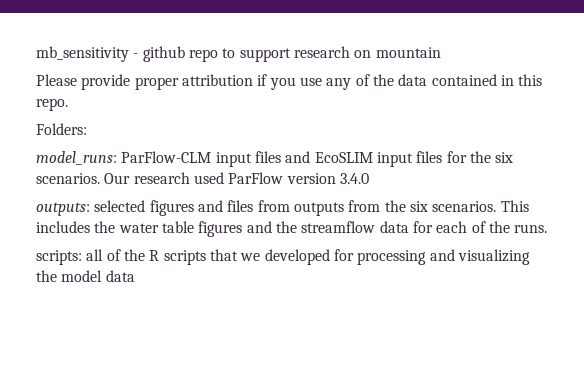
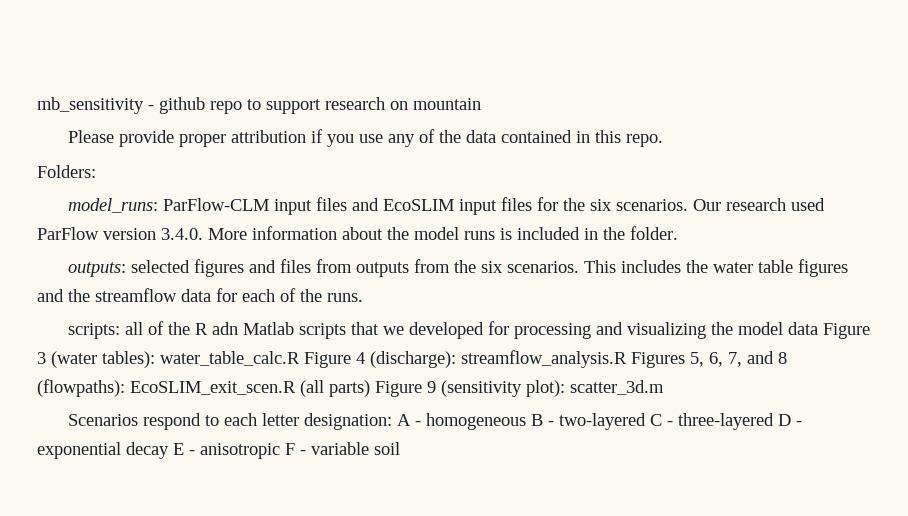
[339,173,369,184] 3.4.0 -> [161,226,678,240] 3.4.0. More information about the model runs is included in the folder.
(160, 255) none -> [211,322,294,335] adn Matlab
(135, 276) none -> [822,323,870,339] [37,350,787,368] [37,379,664,397] [67,413,802,430] [37,442,400,459] Figure 3 (water tables): water_table_calc.R Figure 4 (discharge): streamflow_analysis.R Figures 5, 6, 7, and 8 (flowpaths): EcoSLIM_exit_scen.R (all parts) Figure 9 (sensitivity plot): scatter_3d.m // Scenarios respond to each letter designation: A - homogeneous B - two-layered C - three-layered D - exponential decay E - anisotropic F - variable soil

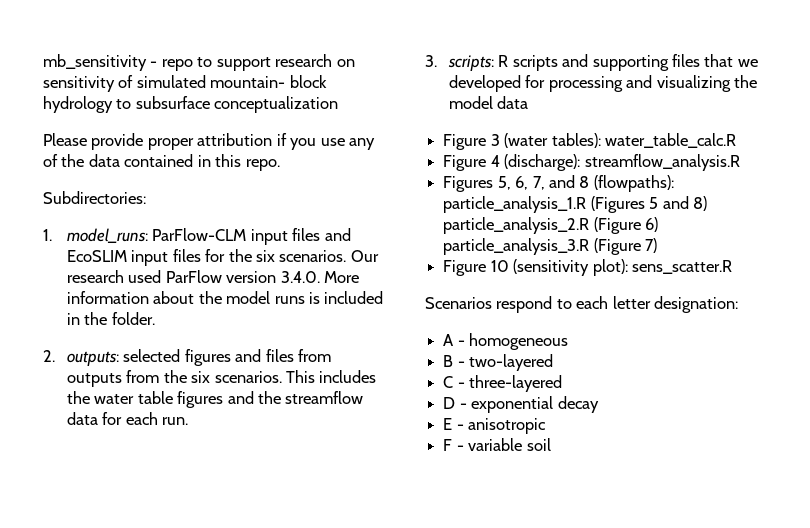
[159,97,205,114] github -> (158, 64) none
[413,98,481,110] mountain -> [43,75,327,92] [43,96,339,113] sensitivity of simulated mountain- block hydrology to subsurface conceptualization
[37,165,96,178] Folders: // -> [43,191,146,204] [43,229,52,241] Subdirectories: // 1.
(678, 233) none -> [43,350,55,362] 2.
[280,288,363,302] [67,321,346,339] of the runs. // scripts: all of the R adn Matlab scripts -> [162,417,189,425] [425,54,701,71] run. // 3. scripts: R scripts and supporting files
(818, 328) none -> (529, 102) //
(300, 358) none -> (736, 140) //
(627, 359) none -> (740, 162) //
[130,380,436,397] EcoSLIM_exit_scen.R (all parts) Figure 9 -> [443,196,707,213] [443,217,659,234] [443,238,658,255] [443,260,509,276] particle_analysis_1.R (Figures 5 and 8) particle_analysis_2.R (Figure 6) particle_analysis_3.R (Figure 7) // Figure 10
[570,380,664,395] scatter_3d.m -> [631,260,732,274] sens_scatter.R
(392, 421) none -> (739, 304) //
(526, 421) none -> (569, 341) //
(646, 421) none -> (554, 362) //
(774, 421) none -> (563, 383) //
(169, 450) none -> (599, 404) //
(280, 451) none -> (547, 426) //

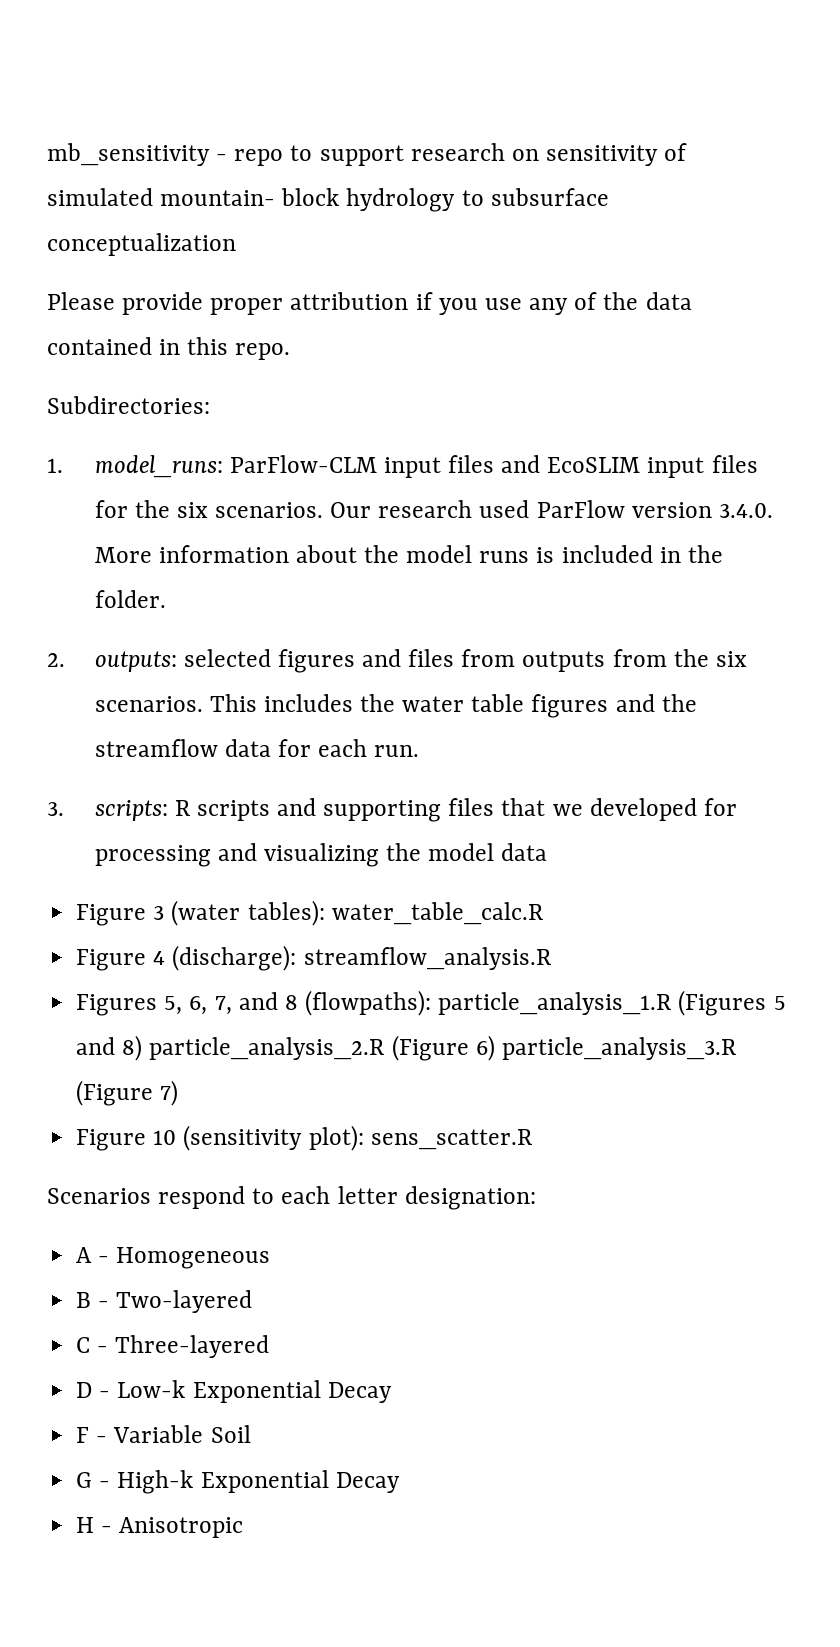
[469,333,569,350] homogeneous -> [116,1247,271,1269] Homogeneous
[469,354,554,371] two-layered -> [116,1290,253,1313] Two-layered
[469,375,563,392] three-layered -> [115,1335,270,1358] Three-layered
[471,396,599,413] [443,418,547,434] [443,438,551,451] exponential decay // E - anisotropic // F - variable soil -> [117,1380,392,1403] [76,1425,251,1443] [76,1470,400,1494] [76,1517,244,1538] Low-k Exponential Decay // F - Variable Soil // G - High-k Exponential Decay // H - Anisotropic

